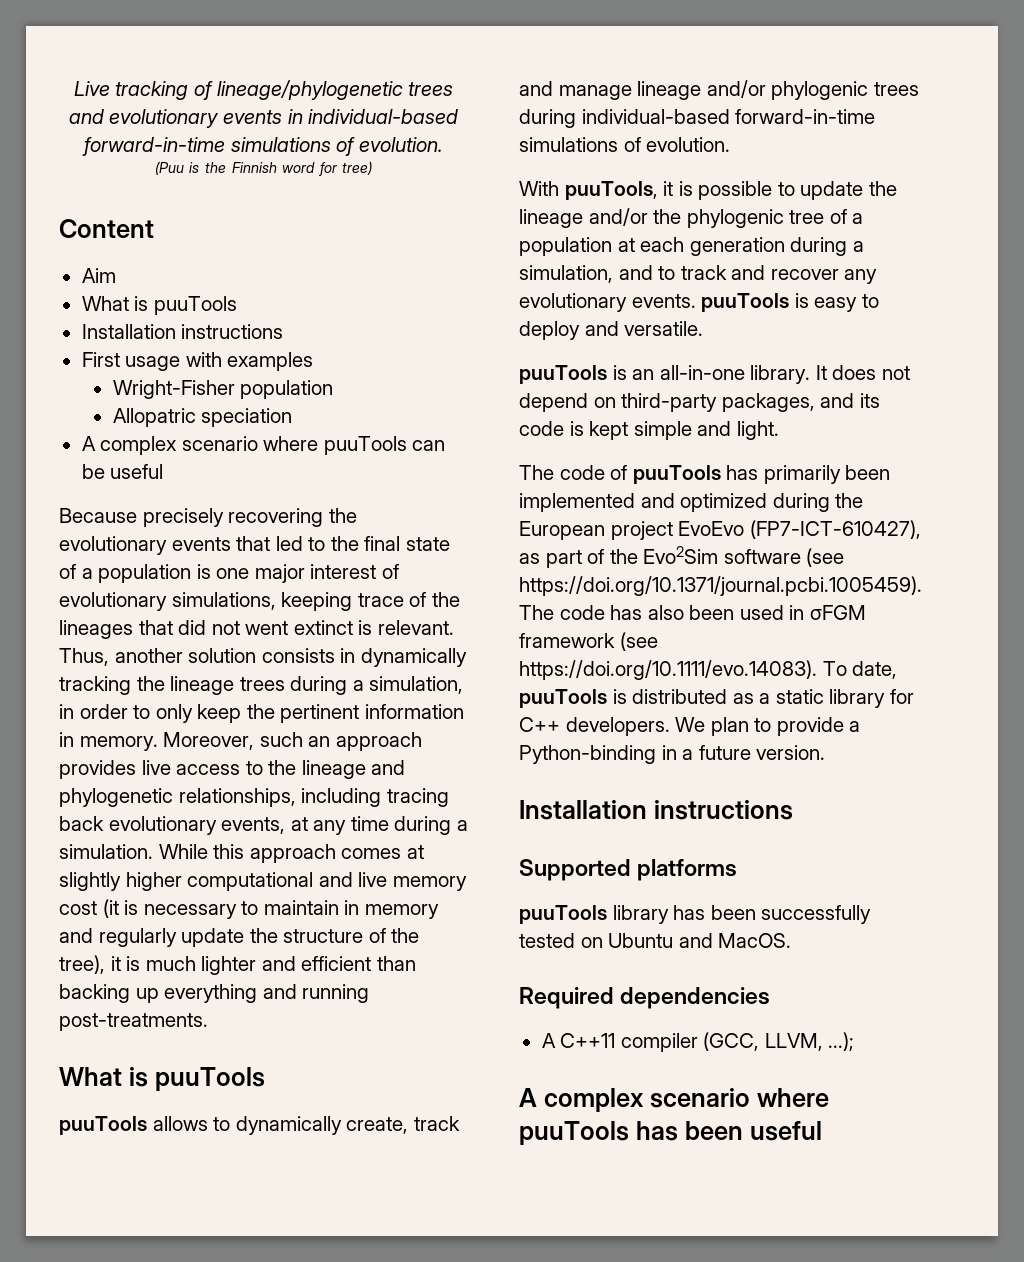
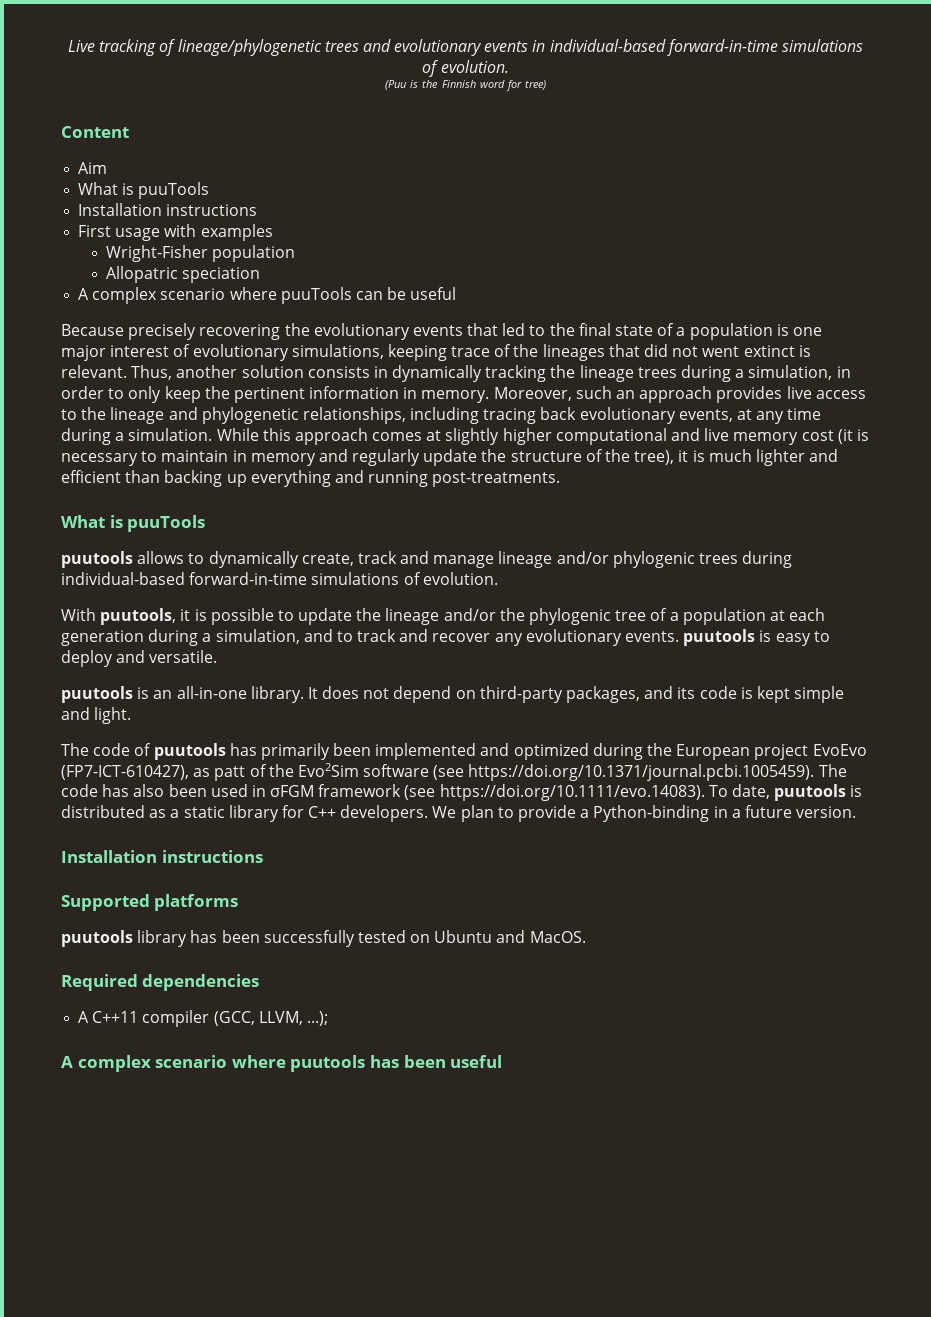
[59,1116,147,1135] puuTools -> [61,551,133,568] puutools
[564,181,658,200] puuTools, -> [100,608,177,625] puutools,
[701,293,790,312] puuTools -> [683,629,756,646] puutools
[519,365,607,384] puuTools -> [61,686,133,703] puutools
[632,465,721,484] puuTools -> [153,743,226,760] puutools
[545,550,582,568] part -> [214,766,246,781] patt
[519,689,607,708] puuTools -> [774,784,847,801] puutools
[519,905,607,924] puuTools -> [61,930,133,947] puutools
[519,1121,629,1145] puuTools -> [290,1055,366,1072] puutools

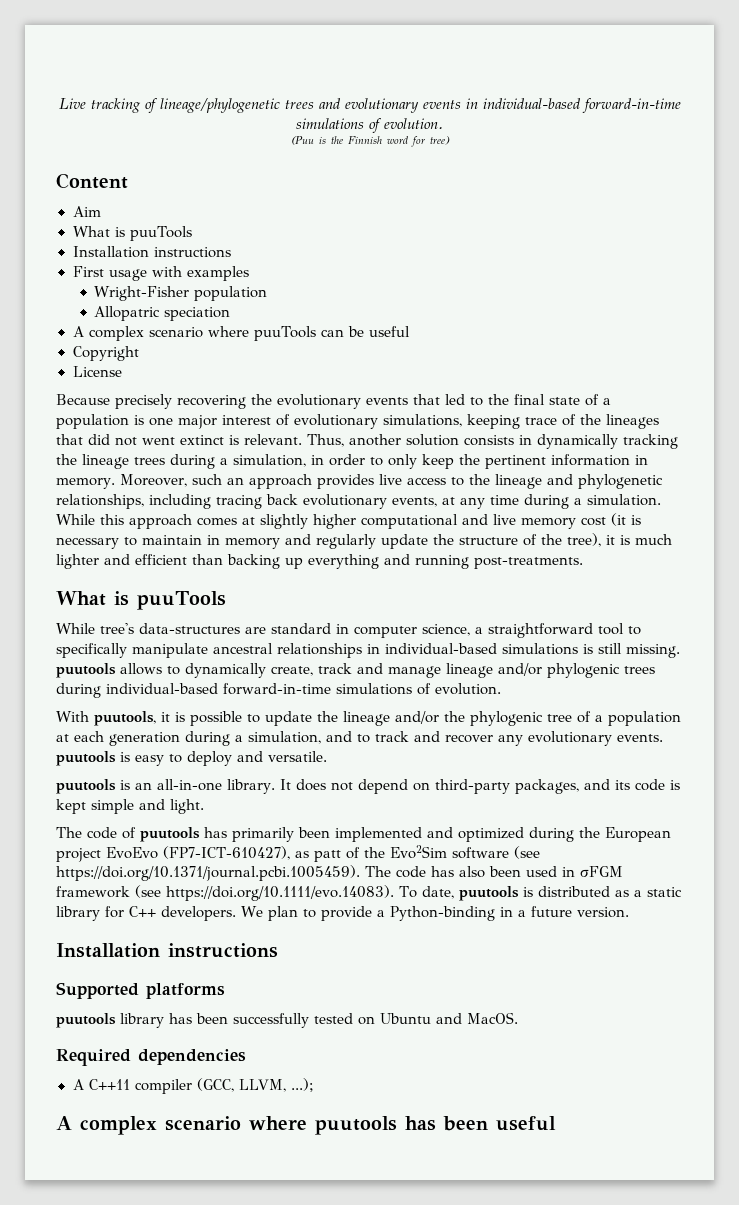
(457, 293) none -> [72,346,139,361] [72,366,122,377] // Copyright // License
(206, 523) none -> [56,623,641,638] [56,643,680,658] While tree's data-structures are standard in computer science, a straightforward tool to specifically manipulate ancestral relationships in individual-based simulations is still missing.

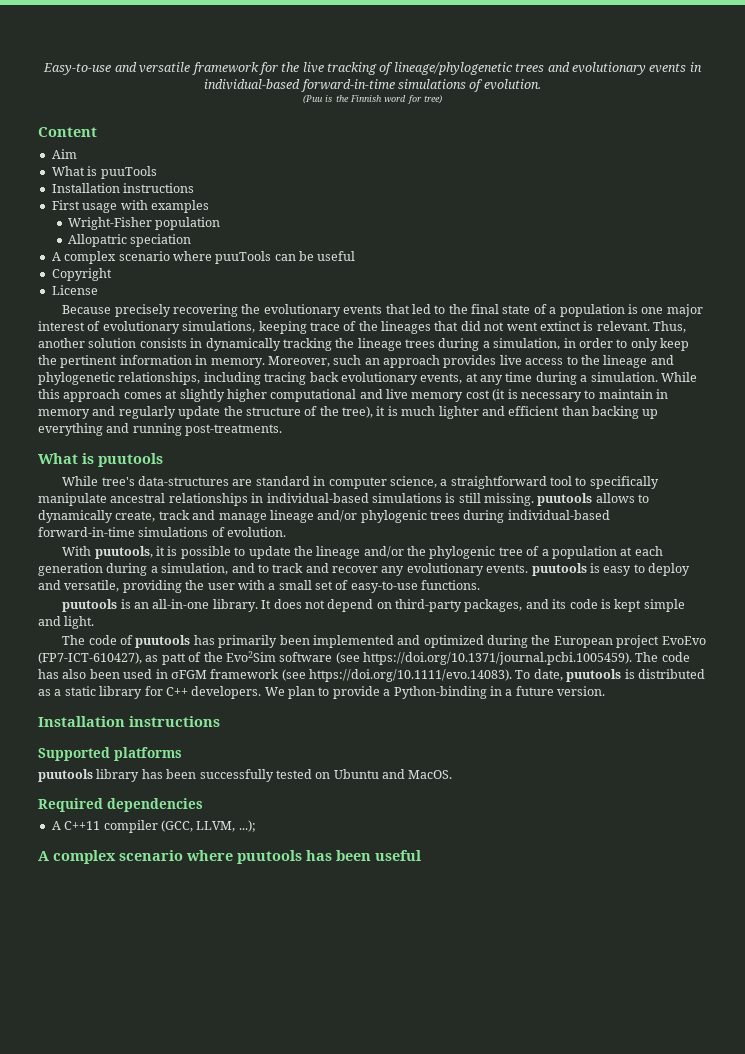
[58,98,86,109] Live -> [43,62,324,75] Easy-to-use and versatile framework for the live
[137,591,226,610] puuTools -> [98,453,163,467] puutools
[268,751,327,762] versatile. -> [64,580,481,593] versatile, providing the user with a small set of easy-to-use functions.

